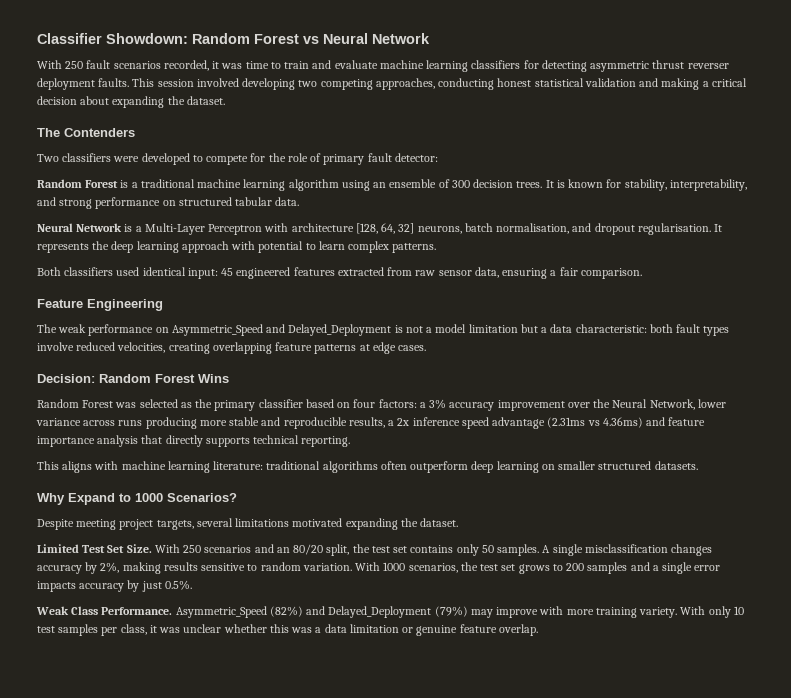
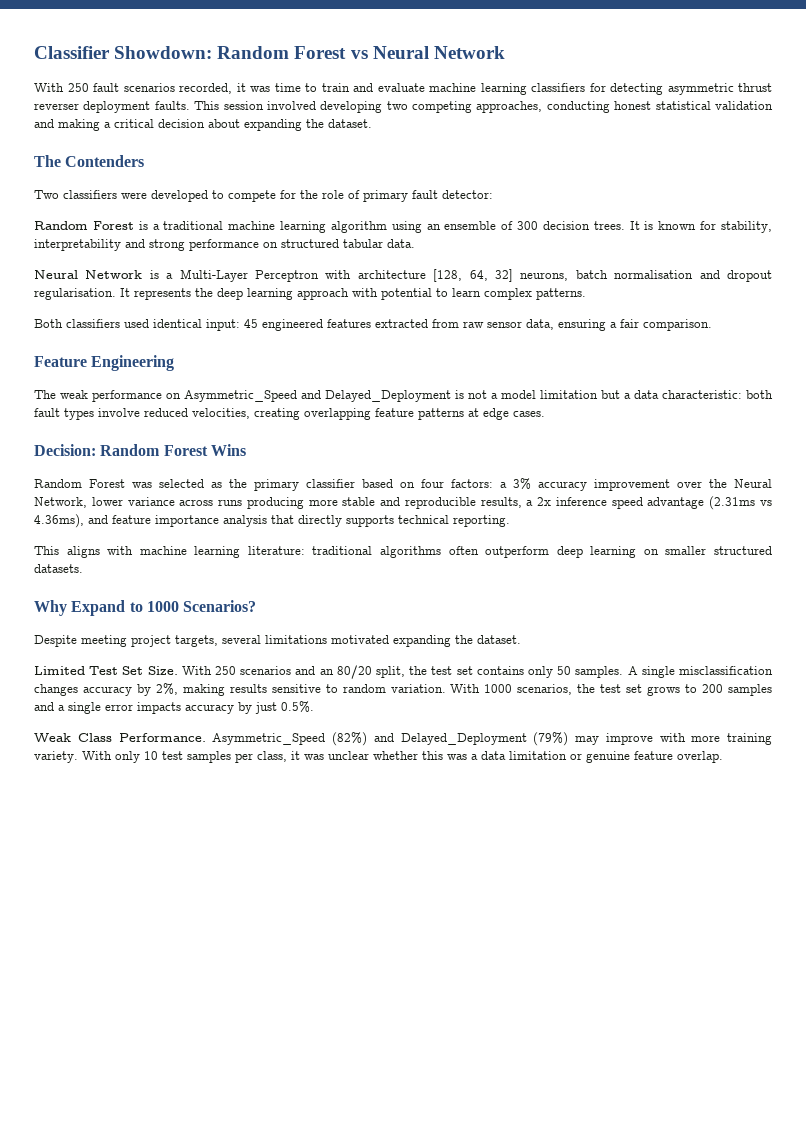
[669,179,747,191] interpretability, -> [34,239,121,251] interpretability
[496,223,570,234] normalisation, -> [614,270,694,279] normalisation
[602,417,643,428] 4.36ms) -> [34,514,84,528] 4.36ms),

